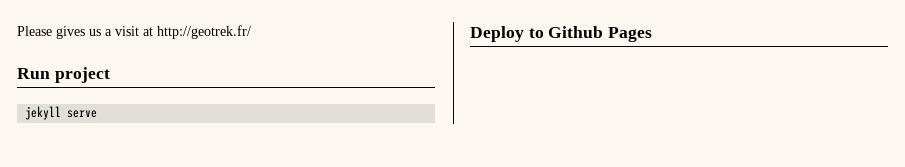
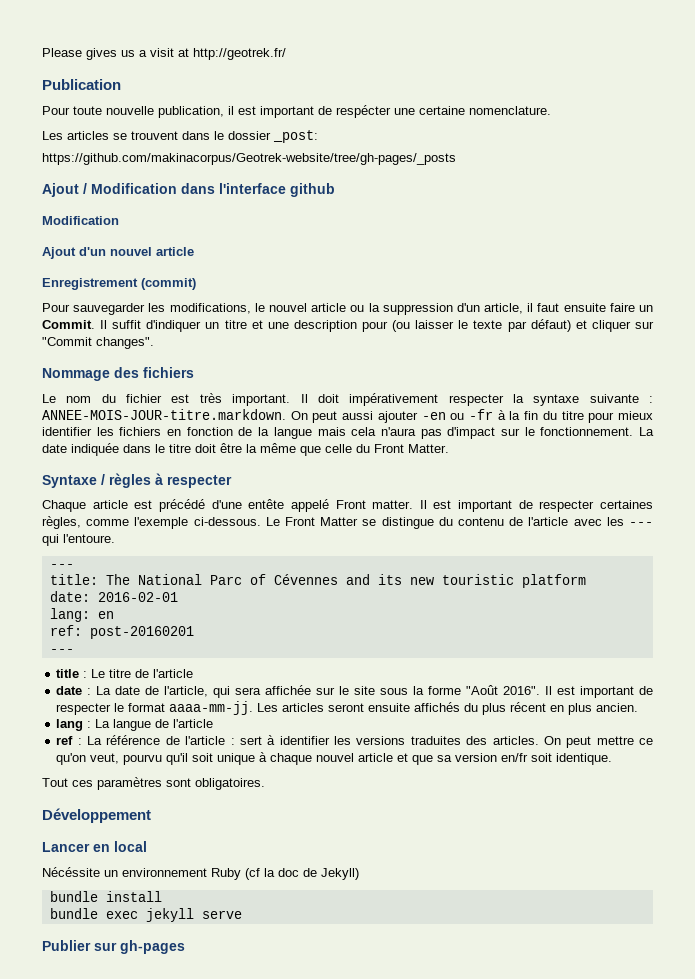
[17,67,110,83] [25,106,98,120] [470,26,653,42] Run project // jekyll serve // Deploy to Github Pages -> [42,79,121,90] [42,105,551,118] [42,130,318,143] [42,153,456,165] [42,183,335,197] [42,216,119,225] [42,247,194,259] [42,278,196,290] [42,303,653,315] [42,319,654,332] [42,337,154,349] [42,367,194,381] [42,393,653,406] [42,409,653,423] [42,427,654,439] [42,443,449,456] [42,473,232,488] [42,499,654,512] [42,516,653,529] [42,534,115,546] [49,564,74,568] [49,574,586,588] [49,591,178,602] [49,608,114,622] [49,625,194,639] [49,649,74,653] [56,669,194,678] [56,685,654,698] [56,701,639,715] [56,719,214,731] [56,735,654,748] [56,752,613,765] [42,777,265,790] [42,808,151,823] [42,841,147,852] [42,867,359,880] [49,891,162,902] [49,908,242,922] [42,940,185,954] Publication // Pour toute nouvelle publication, il est important de respécter une certaine nomenclature. // Les articles se trouvent dans le dossier _post: // https://github.com/makinacorpus/Geotrek-website/tree/gh-pages/_posts // Ajout / Modification dans l'interface github // Modification // Ajout d'un nouvel article // Enregistrement (commit) // Pour sauvegarder les modifications, le nouvel article ou la suppression d'un article, il faut ensuite faire un Commit. Il suffit d'indiquer un titre et une description pour (ou laisser le texte par défaut) et cliquer sur "Commit changes". // Nommage des fichiers // Le nom du fichier est très important. Il doit impérativement respecter la syntaxe suivante : ANNEE-MOIS-JOUR-titre.markdown. On peut aussi ajouter -en ou -fr à la fin du titre pour mieux identifier les fichiers en fonction de la langue mais cela n'aura pas d'impact sur le fonctionnement. La date indiquée dans le titre doit être la même que celle du Front Matter. // Syntaxe / règles à respecter // Chaque article est précédé d'une entête appelé Front matter. Il est important de respecter certaines règles, comme l'exemple ci-dessous. Le Front Matter se distingue du contenu de l'article avec les --- qui l'entoure. // --- // title: The National Parc of Cévennes and its new touristic platform // date: 2016-02-01 // lang: en // ref: post-20160201 // --- // title : Le titre de l'article // date : La date de l'article, qui sera affichée sur le site sous la forme "Août 2016". Il est important de respecter le format aaaa-mm-jj. Les articles seront ensuite affichés du plus récent en plus ancien. // lang : La langue de l'article // ref : La référence de l'article : sert à identifier les versions traduites des articles. On peut mettre ce qu'on veut, pourvu qu'il soit unique à chaque nouvel article et que sa version en/fr soit identique. // Tout ces paramètres sont obligatoires. // Développement // Lancer en local // Nécéssite un environnement Ruby (cf la doc de Jekyll) // bundle install // bundle exec jekyll serve // Publier sur gh-pages

